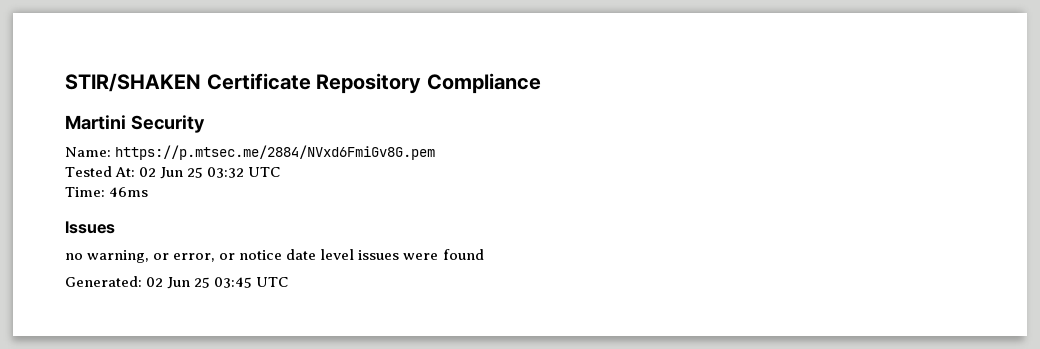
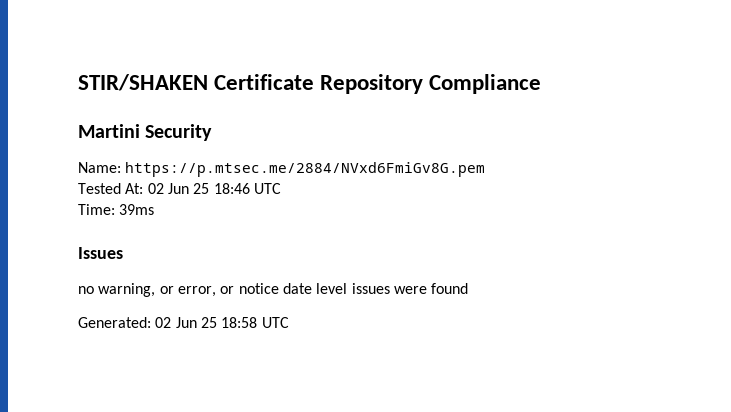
[207,167,245,178] 03:32 -> [213,183,250,194] 18:46
[109,187,149,197] 46ms -> [119,204,155,215] 39ms
[214,277,253,288] 03:45 -> [221,317,258,328] 18:58

